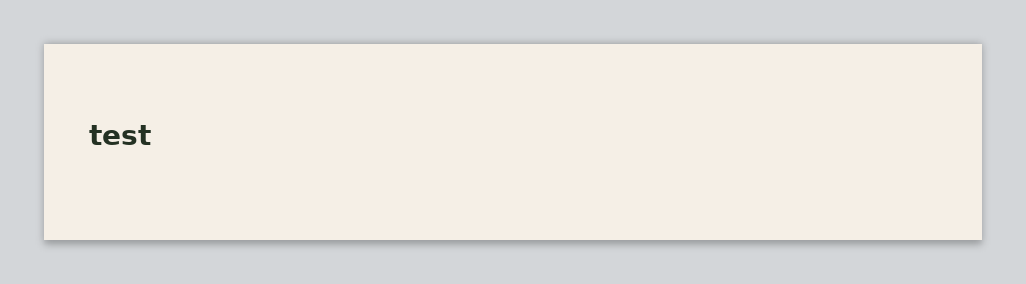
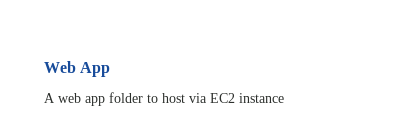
[89,125,151,145] test -> [44,61,111,77] [44,92,284,106] Web App // A web app folder to host via EC2 instance

